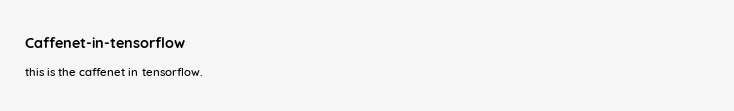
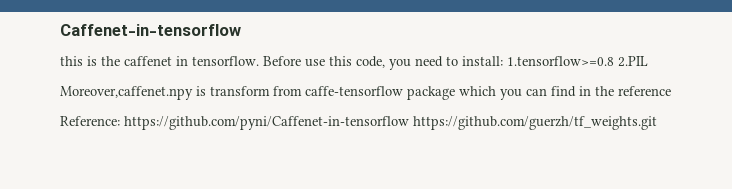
(203, 72) none -> [263,56,648,70] [60,86,671,100] [60,116,657,130] Before use this code, you need to install: 1.tensorflow>=0.8 2.PIL // Moreover,caffenet.npy is transform from caffe-tensorflow package which you can find in the reference // Reference: https://github.com/pyni/Caffenet-in-tensorflow https://github.com/guerzh/tf_weights.git

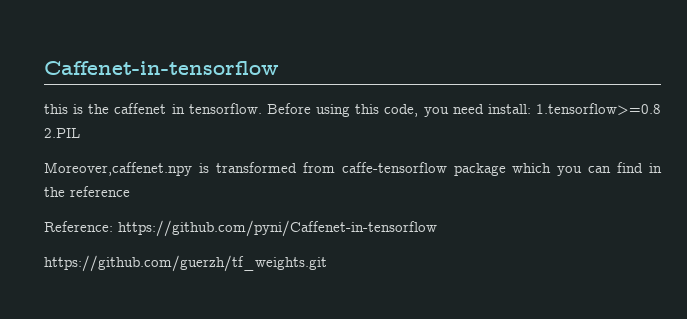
[305,59,325,67] use -> [316,104,351,117] using
[446,56,458,66] to -> (484, 109) none
[210,86,270,96] transform -> [215,162,297,173] transformed
(409, 123) none -> (437, 228) //

